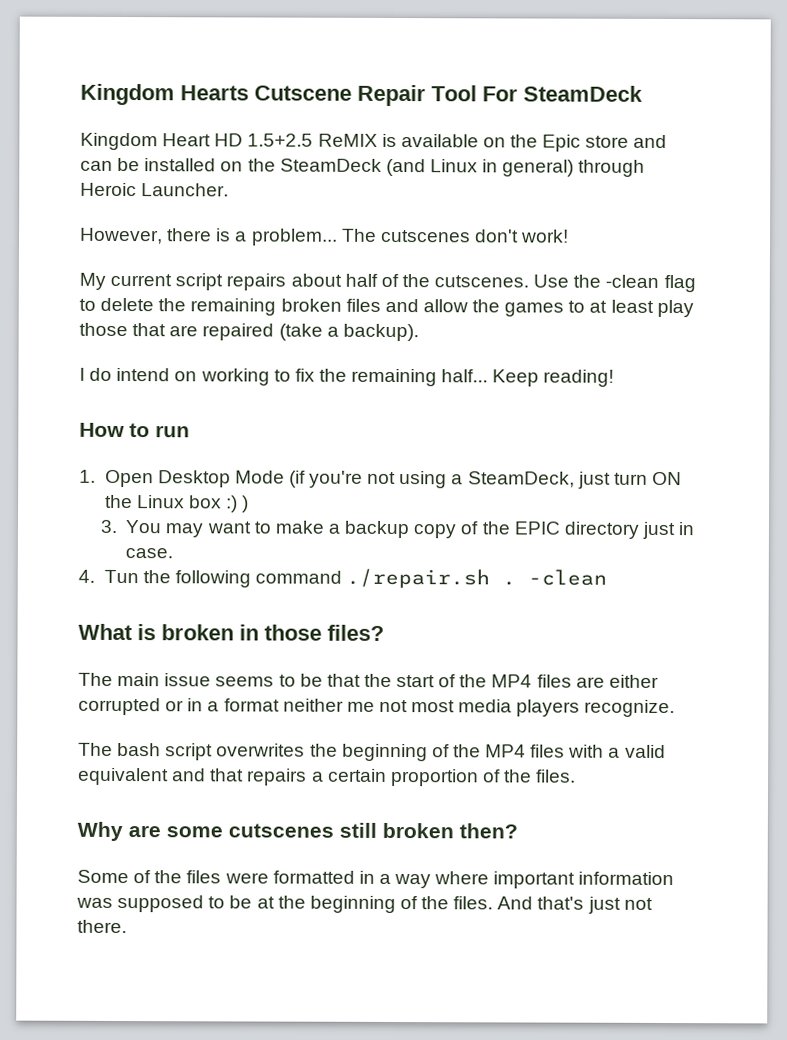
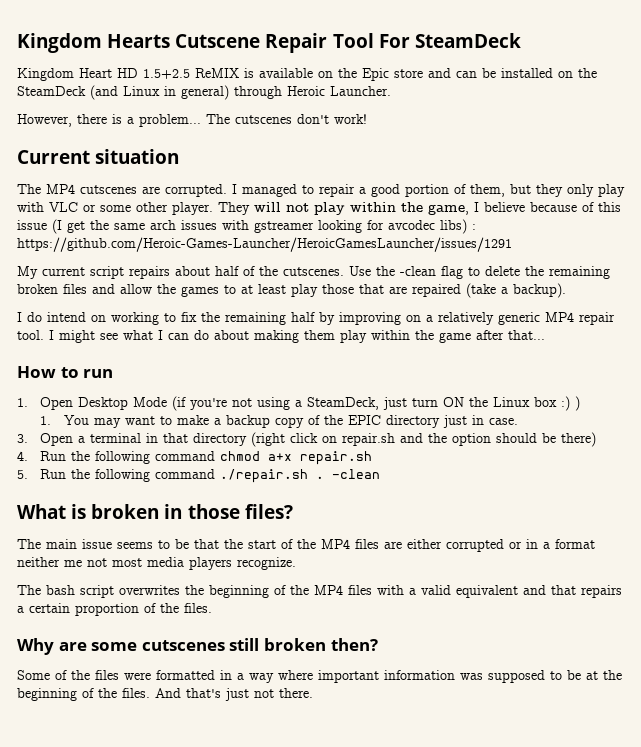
(570, 236) none -> [17,149,180,164] [17,184,625,197] [17,202,621,215] [17,219,476,234] [17,237,512,252] // Current situation // The MP4 cutscenes are corrupted. I managed to repair a good portion of them, but they only play with VLC or some other player. They will not play within the game, I believe because of this issue (I get the same arch issues with gstreamer looking for avcodec libs) : https://github.com/Heroic-Games-Launcher/HeroicGamesLauncher/issues/1291
[441,369,615,387] half... Keep reading! -> [291,312,615,325] [17,330,545,343] half by improving on a relatively generic MP4 repair tool. I might see what I can do about making them play within the game after that...
[99,519,117,533] 3. -> [40,416,52,425] 1.
[78,569,139,584] 4. Tun -> [17,432,597,447] [17,451,373,465] [17,469,67,479] 3. Open a terminal in that directory (right click on repair.sh and the option should be there) // 4. Run the following command chmod a+x repair.sh // 5. Run

